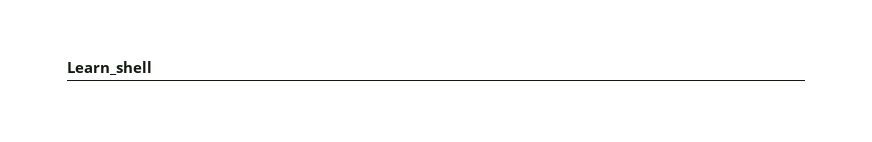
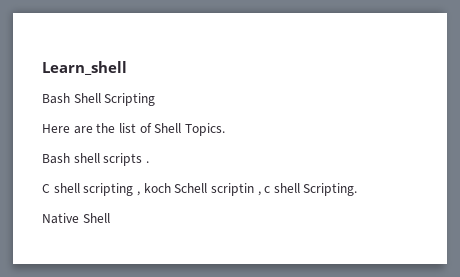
(152, 68) none -> [42,93,156,106] [42,123,225,136] [42,153,149,166] [42,183,358,196] [42,213,110,224] // Bash Shell Scripting // Here are the list of Shell Topics. // Bash shell scripts . // C shell scripting , koch Schell scriptin , c shell Scripting. // Native Shell

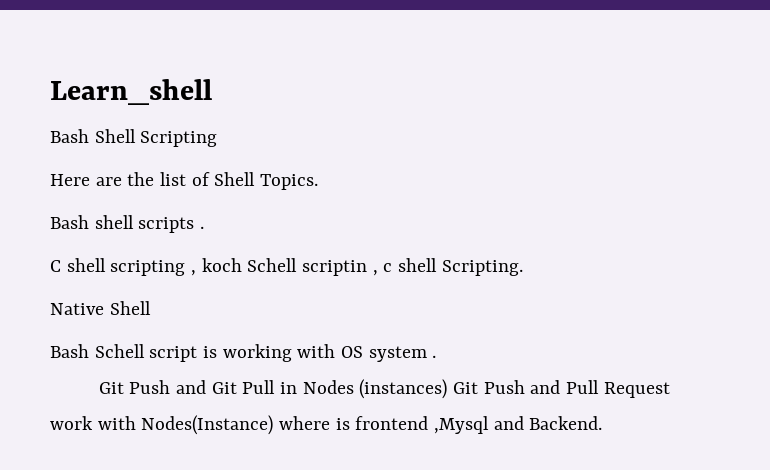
(110, 218) none -> [50,344,437,362] [98,379,670,399] [50,415,603,435] // Bash Schell script is working with OS system . // Git Push and Git Pull in Nodes (instances) Git Push and Pull Request work with Nodes(Instance) where is frontend ,Mysql and Backend.

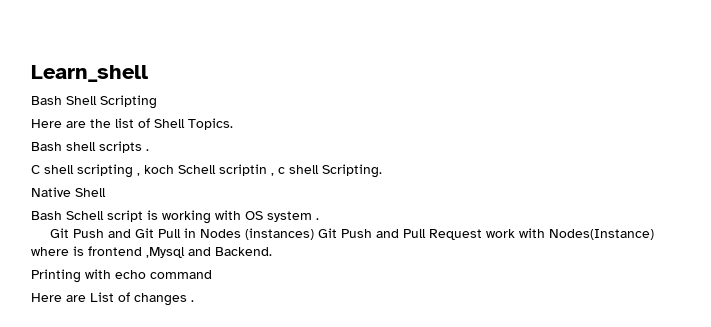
(603, 423) none -> [31,269,212,283] [31,292,194,306] // Printing with echo command // Here are List of changes .

